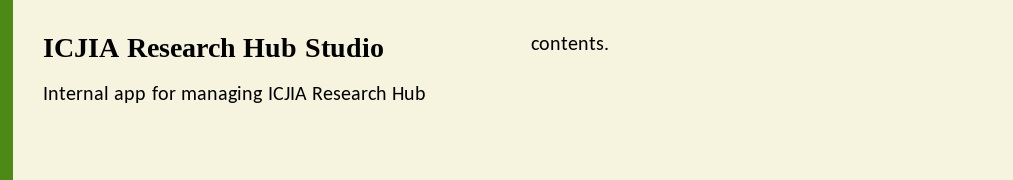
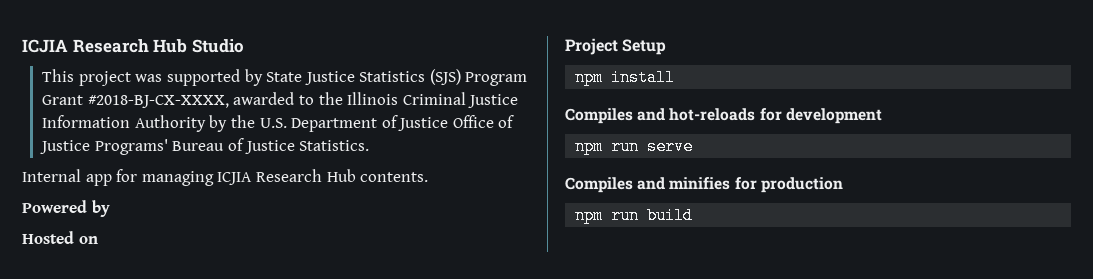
(384, 47) none -> [42,69,528,86] [42,92,519,108] [42,115,515,132] [40,138,370,155] // This project was supported by State Justice Statistics (SJS) Program Grant #2018-BJ-CX-XXXX, awarded to the Illinois Criminal Justice Information Authority by the U.S. Department of Justice Office of Justice Programs' Bureau of Justice Statistics.
(609, 43) none -> [22,200,110,217] [22,231,98,244] [565,38,667,55] [575,69,676,86] [565,108,882,124] [575,138,694,155] [565,177,843,193] [575,207,694,224] // Powered by // Hosted on // Project Setup // npm install // Compiles and hot-reloads for development // npm run serve // Compiles and minifies for production // npm run build

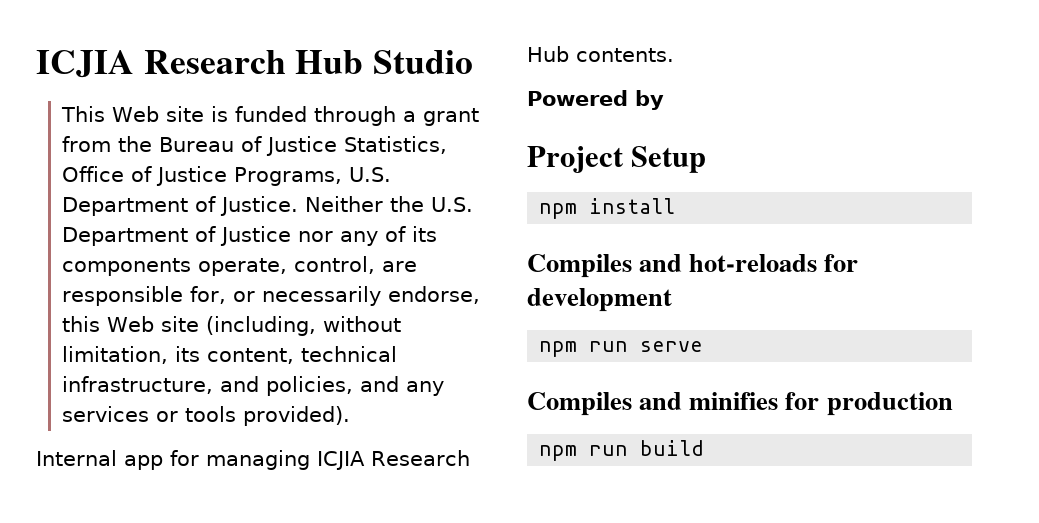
[78,69,528,86] [42,92,519,108] [42,115,228,132] project was supported by State Justice Statistics (SJS) Program Grant #2018-BJ-CX-XXXX, awarded to the Illinois Criminal Justice Information Authority by -> [112,106,480,126] [62,136,448,156] [62,166,392,186] [62,196,384,216] Web site is funded through a grant from the Bureau of Justice Statistics, Office of Justice Programs, U.S. Department of Justice. Neither
[452,115,515,128] [40,138,370,155] Office of Justice Programs' Bureau of Justice Statistics. -> [298,226,438,246] [62,256,418,276] [62,286,481,306] [62,316,402,336] [62,346,398,364] [62,376,445,396] [62,406,351,426] nor any of its components operate, control, are responsible for, or necessarily endorse, this Web site (including, without limitation, its content, technical infrastructure, and policies, and any services or tools provided).
[22,231,98,244] // Hosted on -> (664, 100) none

